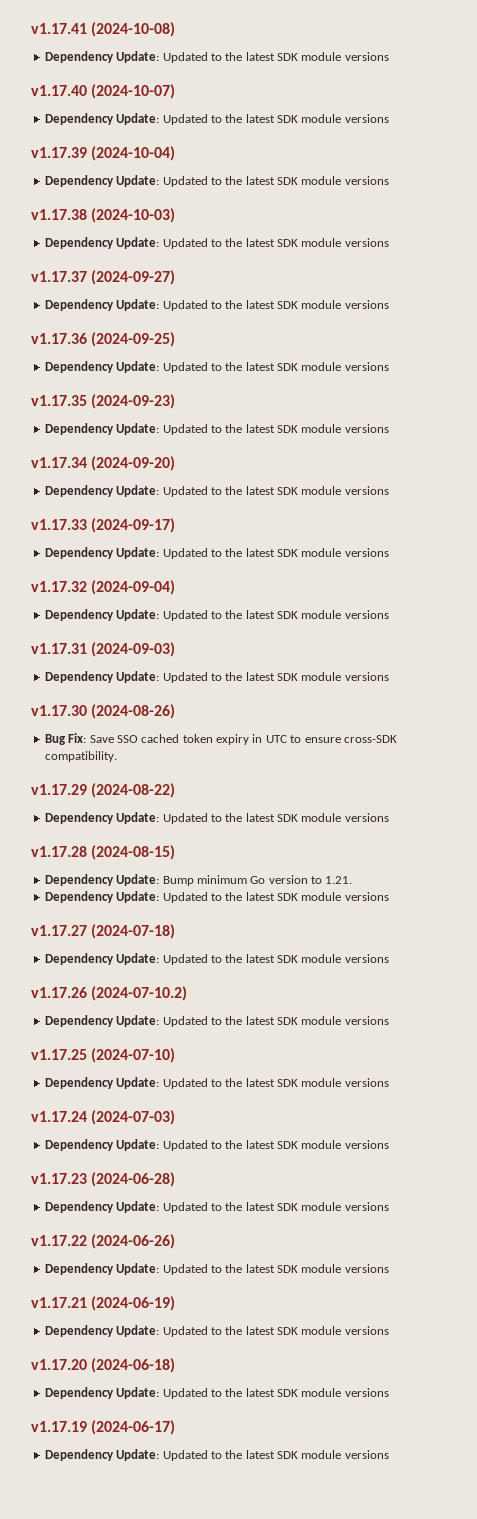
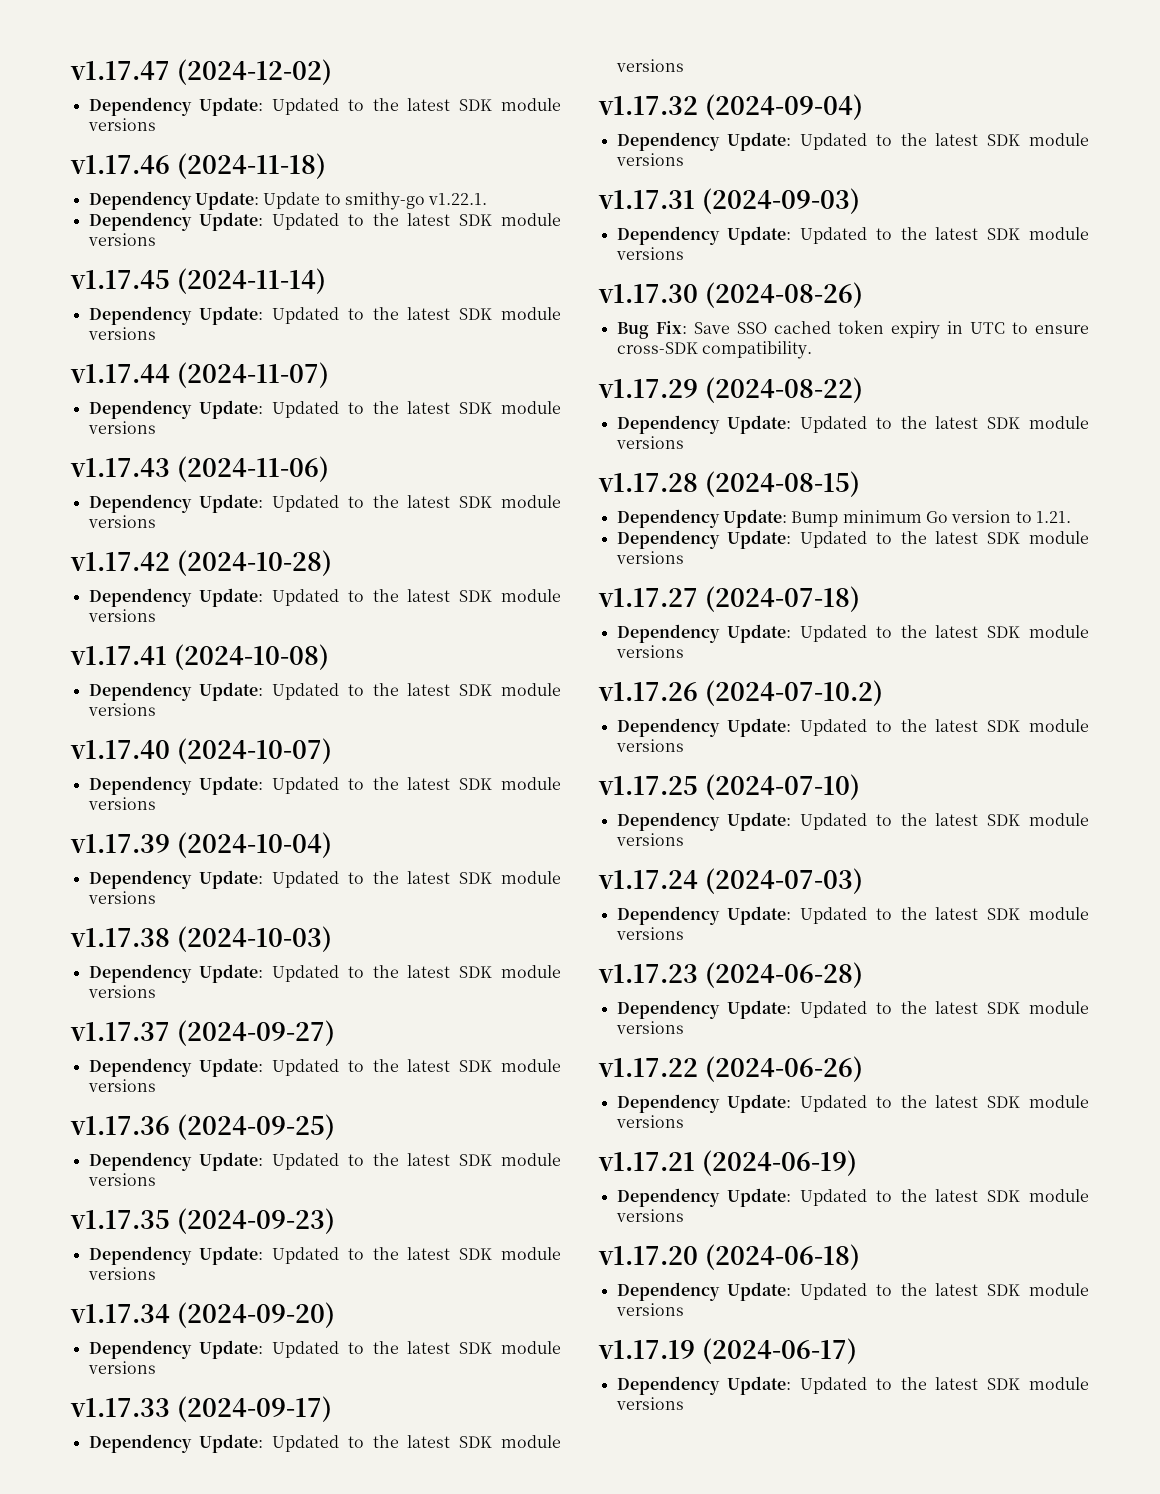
(31, 28) none -> [70,59,332,85] [88,97,561,116] [87,118,156,131] [70,153,326,179] [88,191,488,210] [88,212,561,231] [87,233,156,246] [70,268,326,294] [88,306,561,325] [87,327,156,340] [70,362,329,388] [88,400,561,419] [87,421,156,434] [70,456,329,482] [88,494,561,513] [87,515,156,528] [70,550,332,576] [88,588,561,607] [87,609,156,622] v1.17.47 (2024-12-02) // Dependency Update: Updated to the latest SDK module versions // v1.17.46 (2024-11-18) // Dependency Update: Update to smithy-go v1.22.1. // Dependency Update: Updated to the latest SDK module versions // v1.17.45 (2024-11-14) // Dependency Update: Updated to the latest SDK module versions // v1.17.44 (2024-11-07) // Dependency Update: Updated to the latest SDK module versions // v1.17.43 (2024-11-06) // Dependency Update: Updated to the latest SDK module versions // v1.17.42 (2024-10-28) // Dependency Update: Updated to the latest SDK module versions //

